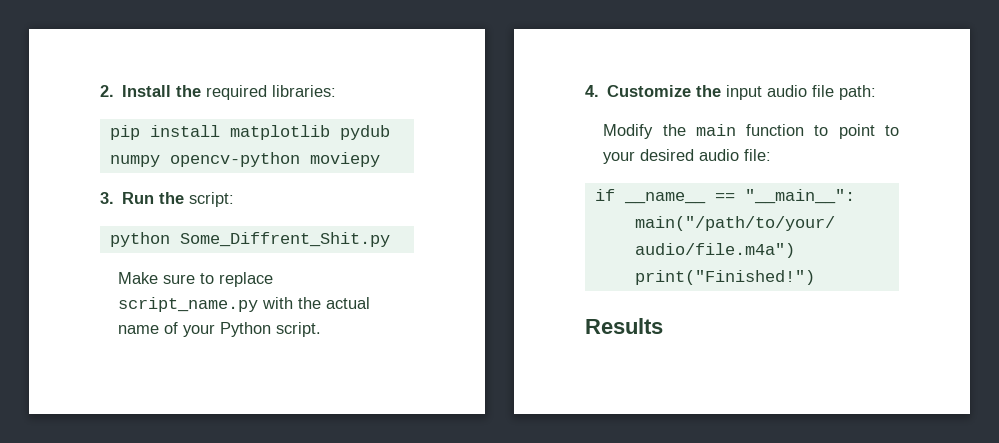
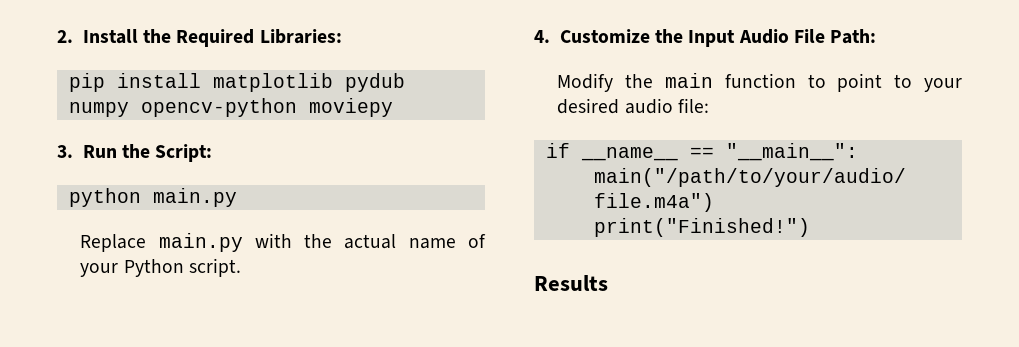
[206,85,337,100] required libraries: -> [176,29,342,47] Required Libraries:
[189,192,235,207] script: -> [155,144,213,162] Script:
[179,232,390,247] [118,272,274,287] [118,297,259,312] Some_Diffrent_Shit.py // Make sure to replace script_name.py -> [152,188,237,207] [80,233,243,252] main.py // Replace main.py
[726,85,877,100] input audio file path: -> [688,29,877,47] Input Audio File Path:

